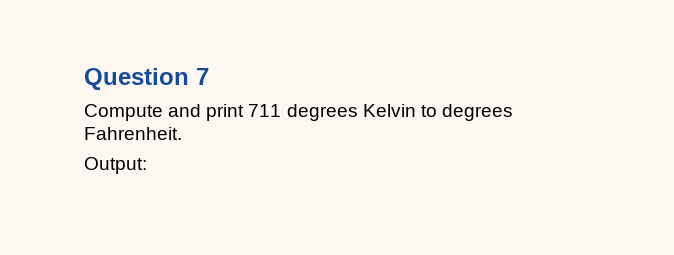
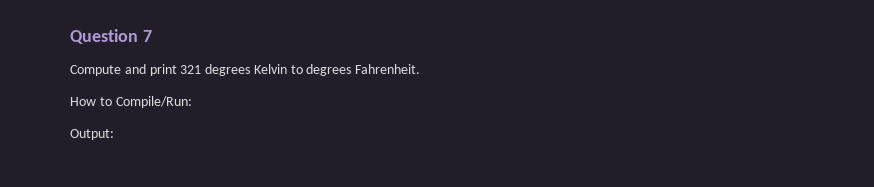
[248,104,282,117] 711 -> [180,65,202,74] 321
(182, 133) none -> [70,96,192,108] // How to Compile/Run:

